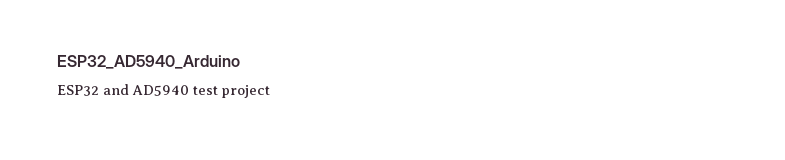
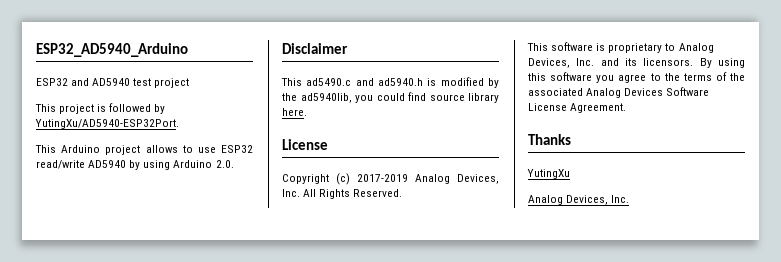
(270, 91) none -> [35,103,166,114] [35,119,179,129] [35,145,253,155] [36,160,234,170] [282,43,348,54] [281,77,499,88] [282,92,499,103] [282,108,307,116] [282,139,328,150] [282,173,499,185] [282,189,403,199] [527,42,714,53] [528,58,745,68] [528,72,745,83] [528,87,710,98] [528,103,627,113] [528,134,571,145] [527,169,570,179] [528,195,630,205] // This project is followed by YutingXu/AD5940-ESP32Port. // This Arduino project allows to use ESP32 read/write AD5940 by using Arduino 2.0. // Disclaimer // This ad5490.c and ad5940.h is modified by the ad5940lib, you could find source library here. // License // Copyright (c) 2017-2019 Analog Devices, Inc. All Rights Reserved. // This software is proprietary to Analog Devices, Inc. and its licensors. By using this software you agree to the terms of the associated Analog Devices Software License Agreement. // Thanks // YutingXu // Analog Devices, Inc.

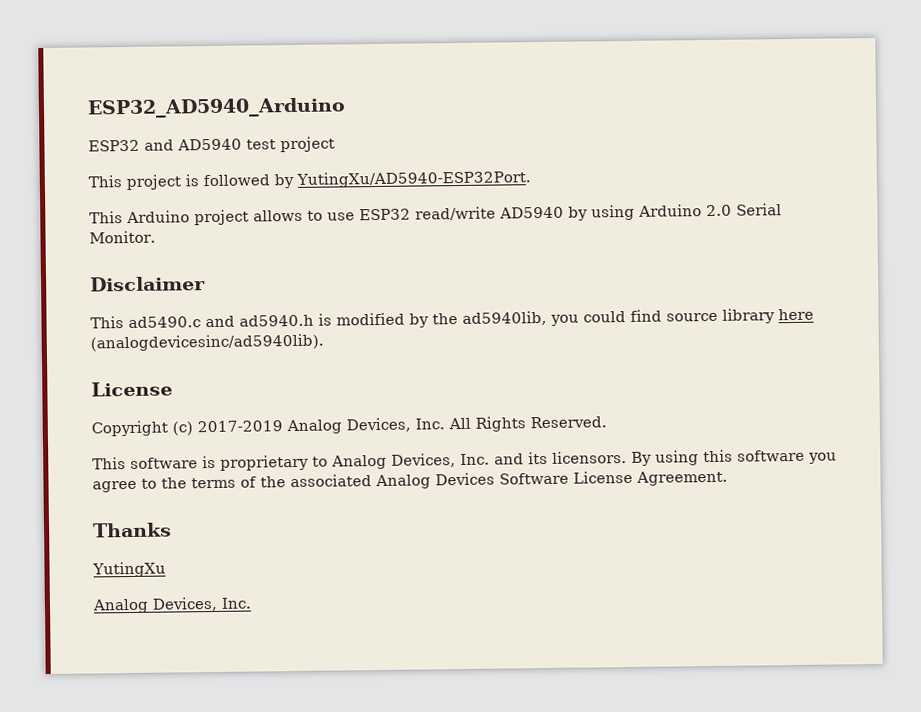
[215,160,234,168] 2.0. -> [706,203,782,217] [89,230,156,244] 2.0 Serial Monitor.
[282,108,307,116] here. -> [778,308,814,321] [90,333,324,352] here (analogdevicesinc/ad5940lib).

